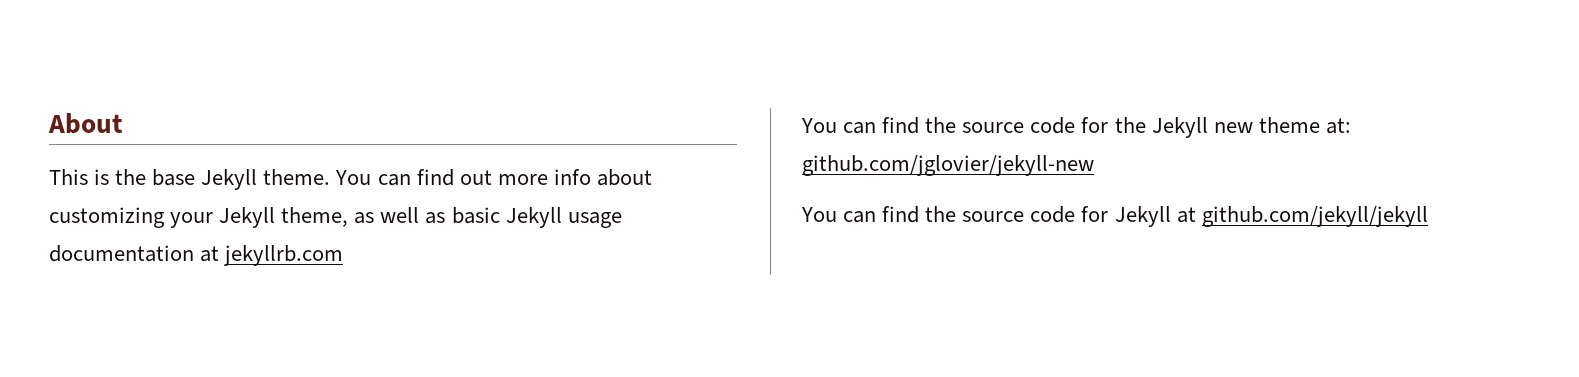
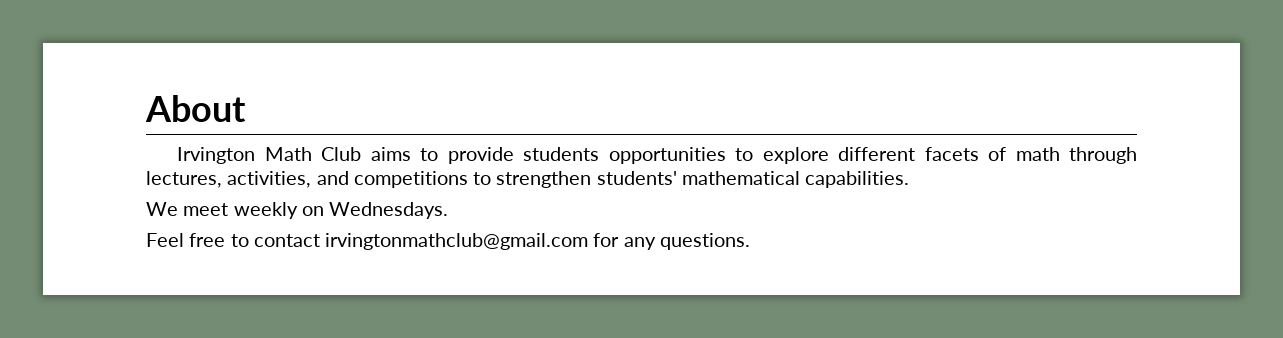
[49,169,652,190] [49,207,622,228] [49,245,344,266] [801,117,1351,138] [802,155,1094,176] [801,206,1428,227] This is the base Jekyll theme. You can find out more info about customizing your Jekyll theme, as well as basic Jekyll usage documentation at jekyllrb.com // You can find the source code for the Jekyll new theme at: github.com/jglovier/jekyll-new // You can find the source code for Jekyll at github.com/jekyll/jekyll -> [177,147,1138,164] [146,171,910,188] [146,202,449,219] [146,233,750,250] Irvington Math Club aims to provide students opportunities to explore different facets of math through lectures, activities, and competitions to strengthen students' mathematical capabilities. // We meet weekly on Wednesdays. // Feel free to contact irvingtonmathclub@gmail.com for any questions.

